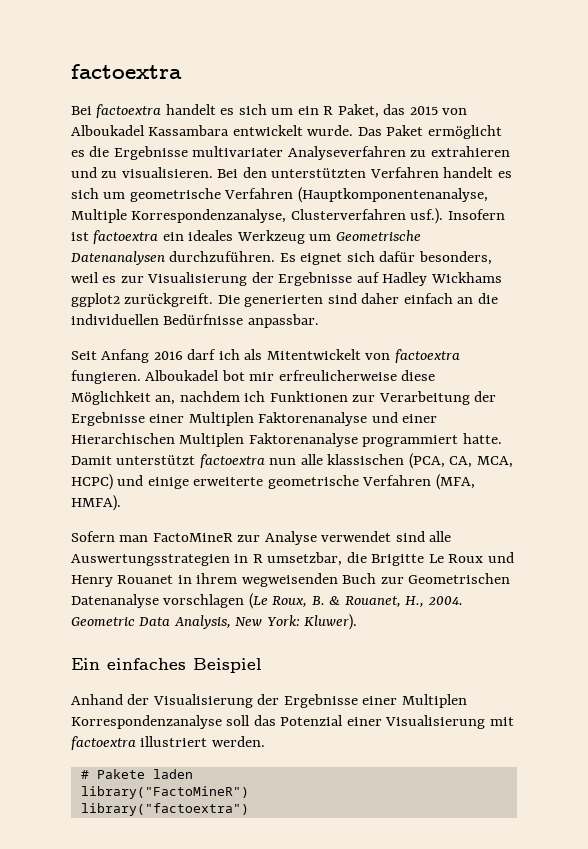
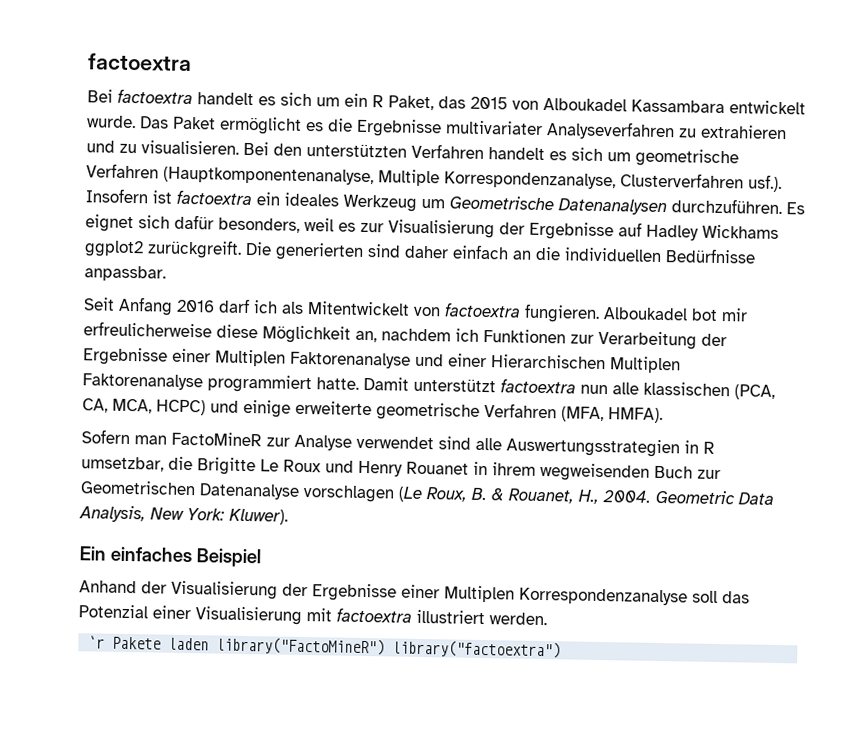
[80,770,89,779] # -> [88,635,106,649] `r
(193, 774) // -> (210, 644) none
(249, 792) // -> (386, 646) none

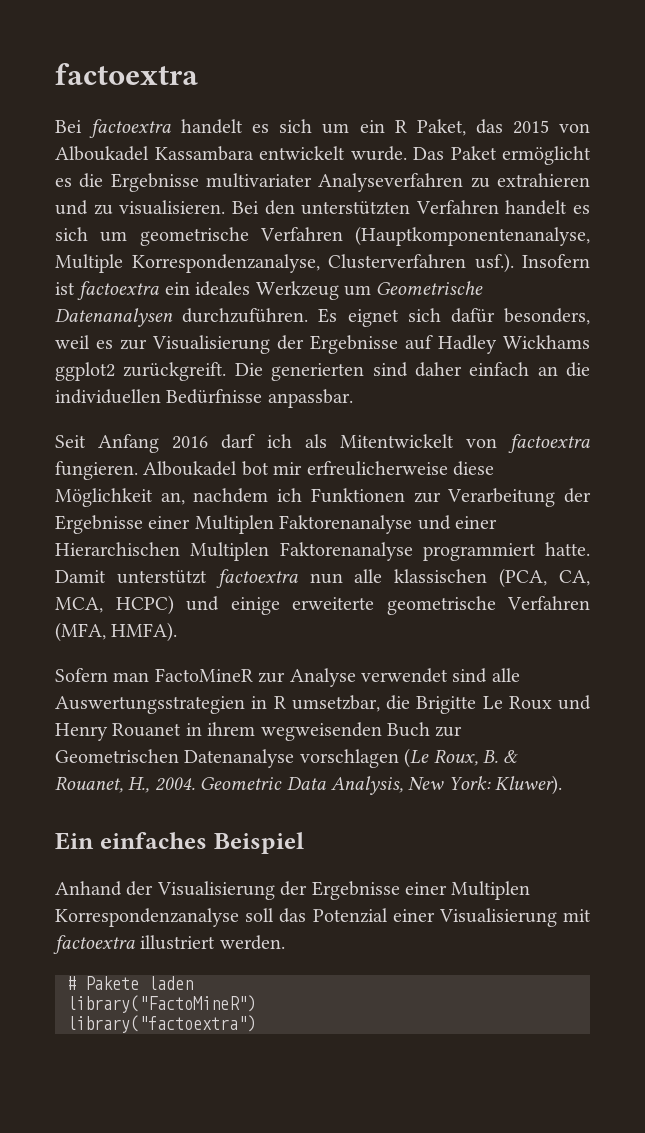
[88,635,106,649] `r -> [67,976,76,990] #
(210, 644) none -> (193, 983) //
(386, 646) none -> (256, 1004) //

